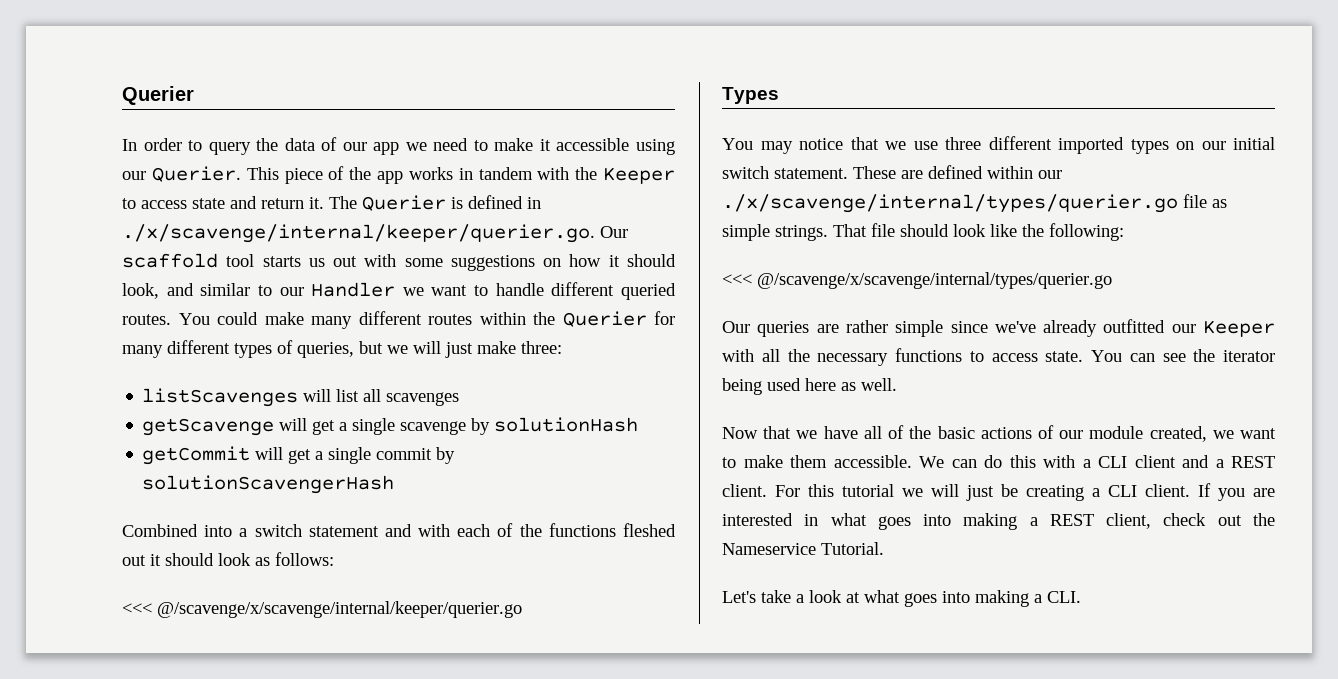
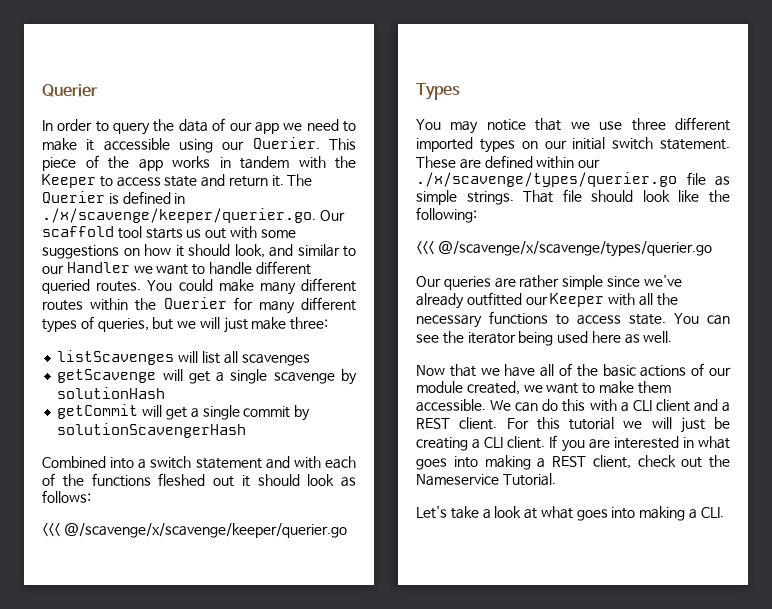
[122,224,595,243] ./x/scavenge/internal/keeper/querier.go. -> [42,208,316,223] ./x/scavenge/keeper/querier.go.
[157,601,522,618] @/scavenge/x/scavenge/internal/keeper/querier.go -> [63,523,347,538] @/scavenge/x/scavenge/keeper/querier.go
[722,194,1178,213] ./x/scavenge/internal/types/querier.go -> [416,172,677,187] ./x/scavenge/types/querier.go
[757,272,1112,289] @/scavenge/x/scavenge/internal/types/querier.go -> [437,241,712,257] @/scavenge/x/scavenge/types/querier.go

